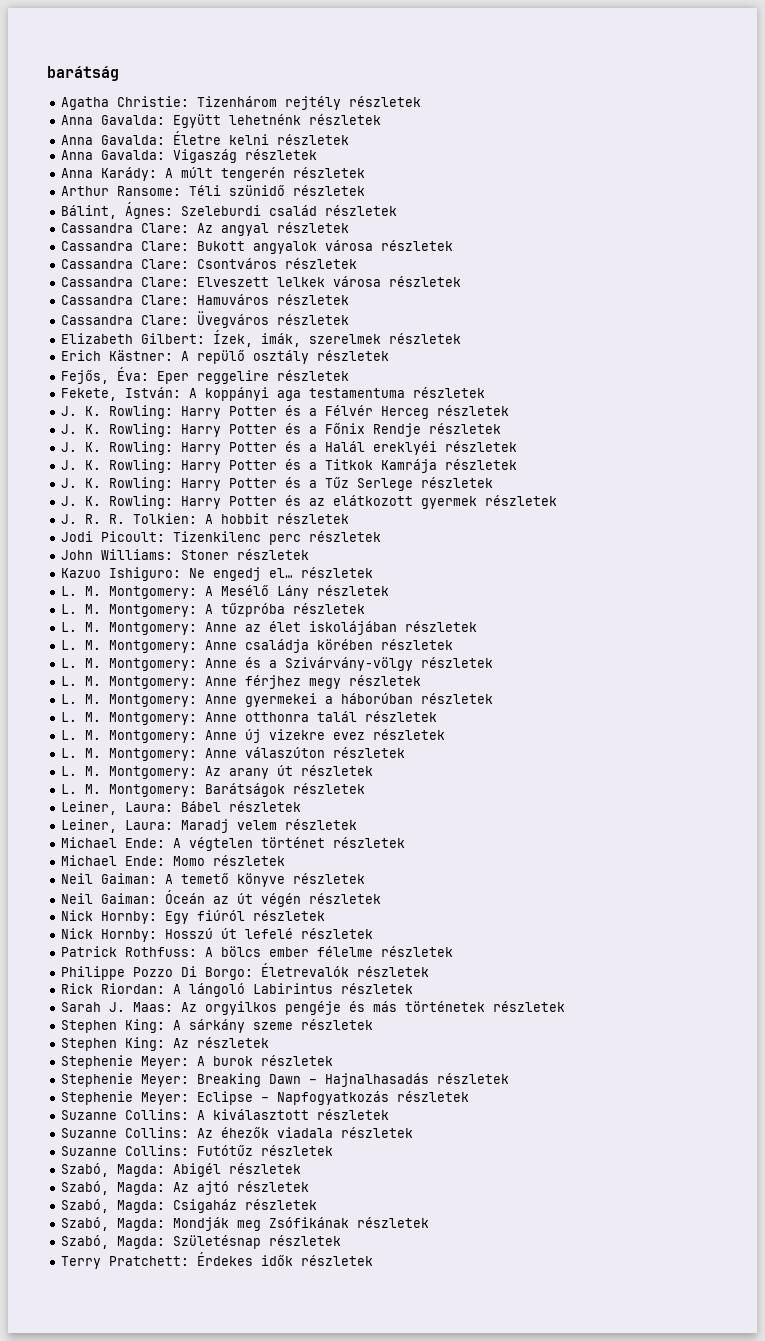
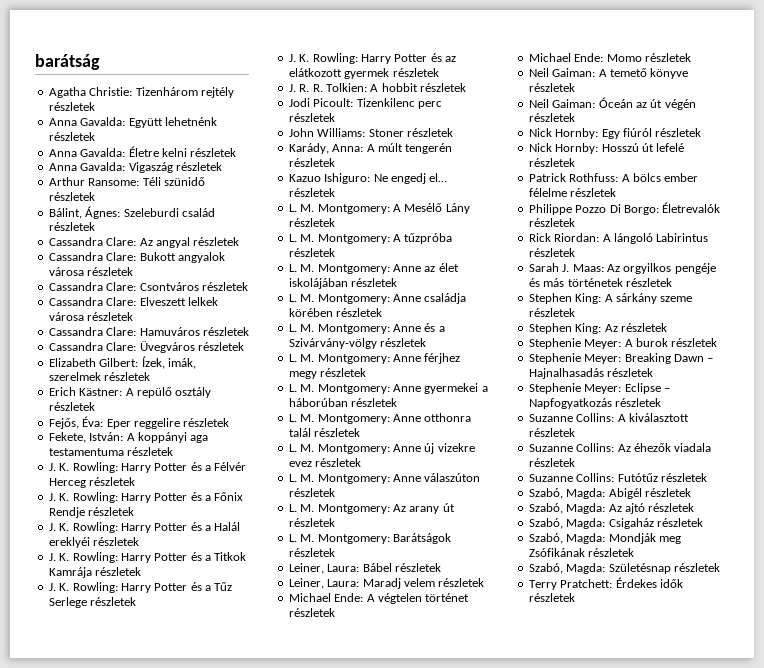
[61,167,366,181] // Anna Karády: A múlt tengerén részletek -> (222, 166) none
(310, 554) none -> [288,143,453,154] [288,158,335,167] // Karády, Anna: A múlt tengerén részletek

